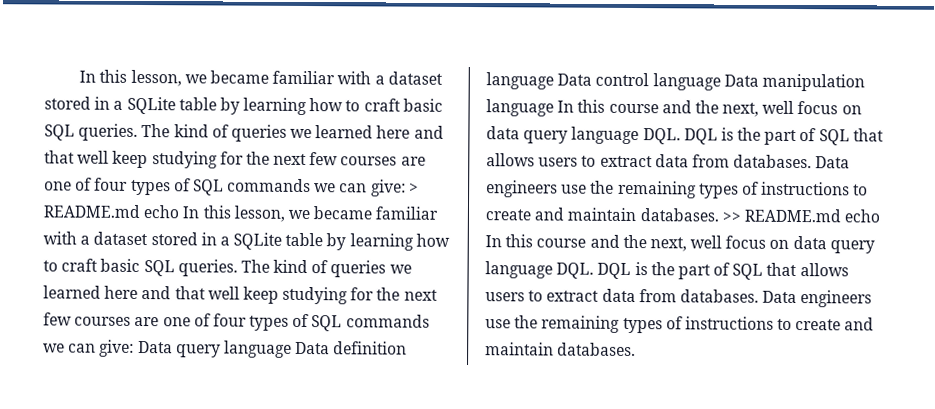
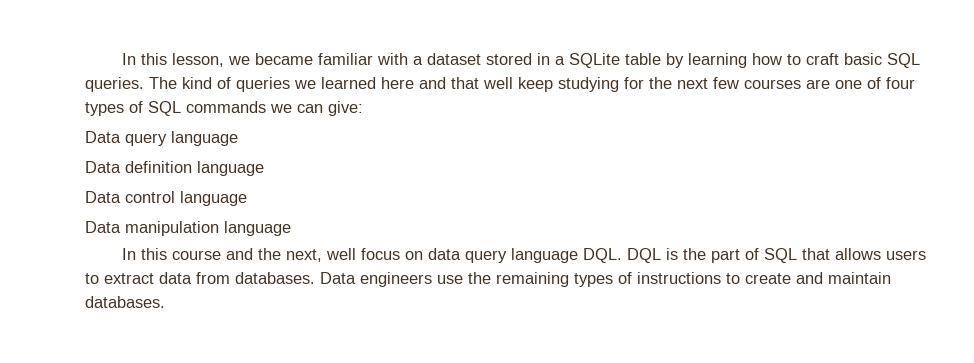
[408,182,419,193] [43,204,439,222] [43,231,450,251] [43,258,412,278] [43,285,438,305] [43,312,430,332] [43,339,135,357] > README.md echo In this lesson, we became familiar with a dataset stored in a SQLite table by learning how to craft basic SQL queries. The kind of queries we learned here and that well keep studying for the next few courses are one of four types of SQL commands we can give: -> (363, 108) //
(292, 349) none -> (238, 138) //
(554, 81) none -> (264, 168) //
(721, 82) none -> (247, 198) //
(554, 108) none -> (291, 228) //
[721,208,881,223] [485,234,875,254] [485,261,849,280] [485,288,873,308] [485,315,875,334] [485,342,637,357] >> README.md echo In this course and the next, well focus on data query language DQL. DQL is the part of SQL that allows users to extract data from databases. Data engineers use the remaining types of instructions to create and maintain databases. -> (165, 302) none

